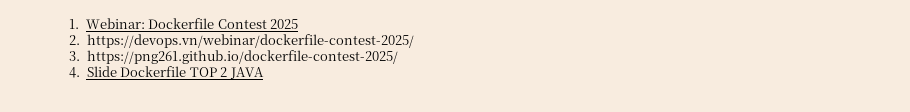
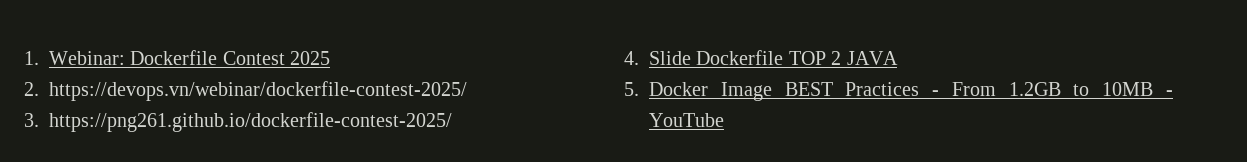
(264, 73) none -> [624,82,1173,101] [649,113,724,127] // 5. Docker Image BEST Practices - From 1.2GB to 10MB - YouTube

